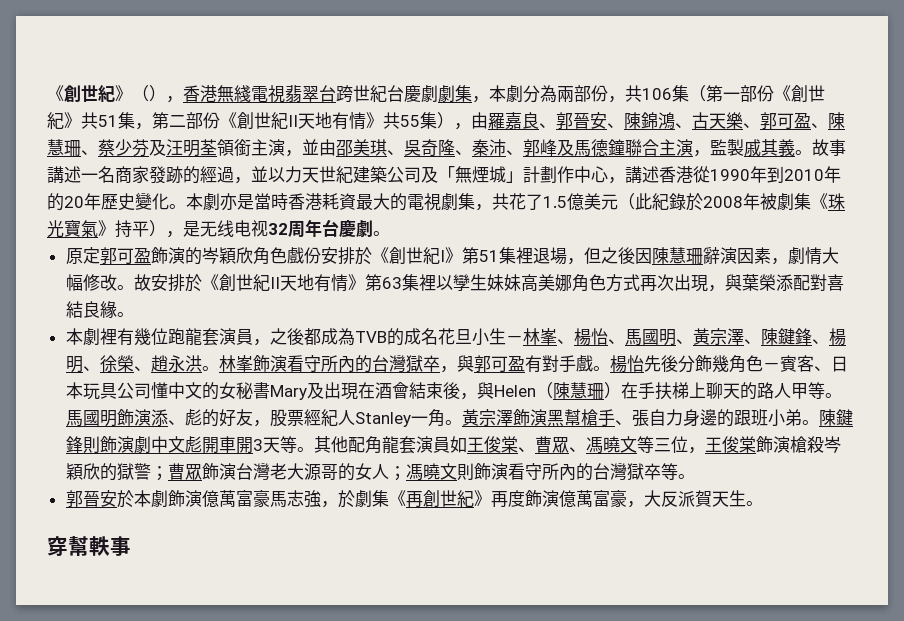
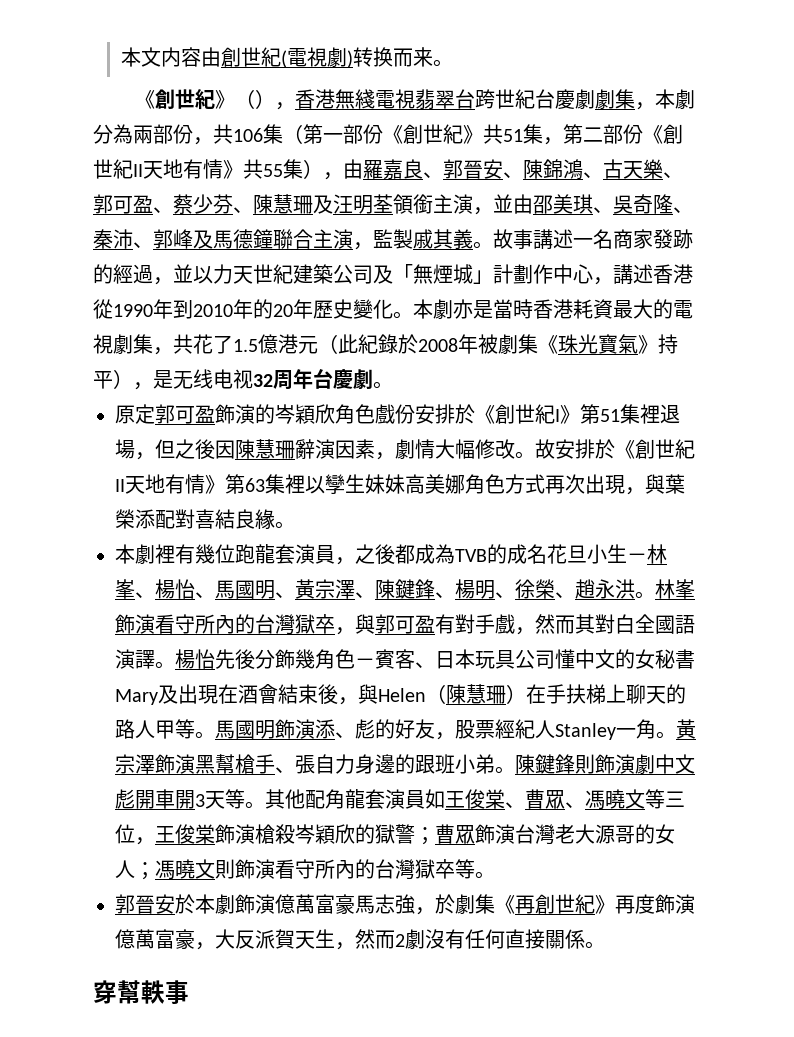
(47, 93) none -> [120,47,453,68] 本文内容由創世紀(電視劇)转换而来。 //
[828,112,845,129] [47,139,149,157] 陳慧珊、蔡少芬 -> [173,194,313,214] 蔡少芬、陳慧珊
[584,193,601,210] 美 -> [278,334,298,354] 港
(593, 363) none -> [515,614,695,635] [115,649,155,669] ，然而其對白全國語演譯
(746, 498) none -> [335,929,585,950] ，然而2劇沒有任何直接關係

